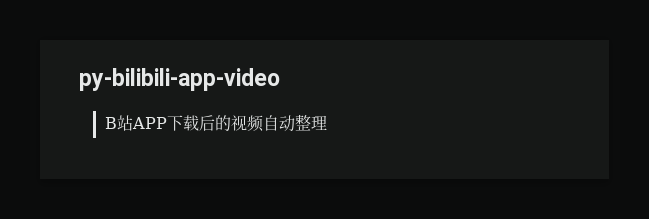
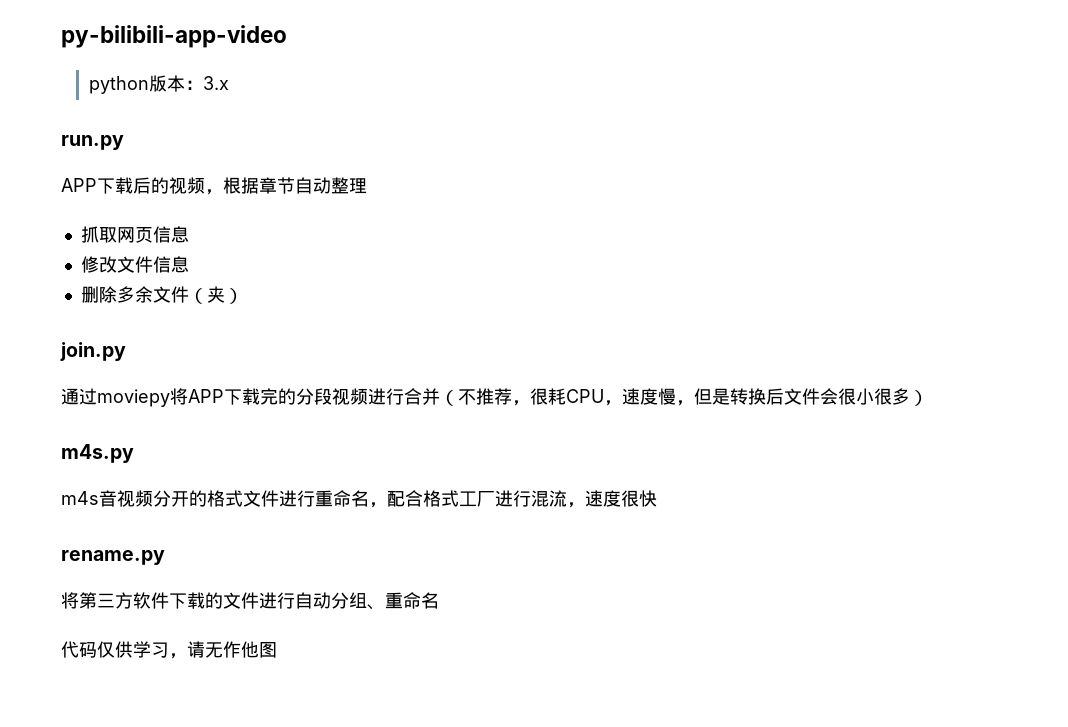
[104,115,133,131] B站 -> [88,75,229,94] [61,135,124,150] python版本：3.x // run.py //
(264, 123) none -> [205,177,295,195] ，根据章节
(327, 122) none -> [80,226,189,243] [80,256,189,273] [80,286,243,304] [60,342,126,361] [61,388,928,407] [61,444,134,463] [61,490,657,508] [61,550,165,565] [61,592,439,610] [61,641,277,659] // 抓取网页信息 // 修改文件信息 // 删除多余文件（夹） // join.py // 通过moviepy将APP下载完的分段视频进行合并（不推荐，很耗CPU，速度慢，但是转换后文件会很小很多） // m4s.py // m4s音视频分开的格式文件进行重命名，配合格式工厂进行混流，速度很快 // rename.py // 将第三方软件下载的文件进行自动分组、重命名 // 代码仅供学习，请无作他图

